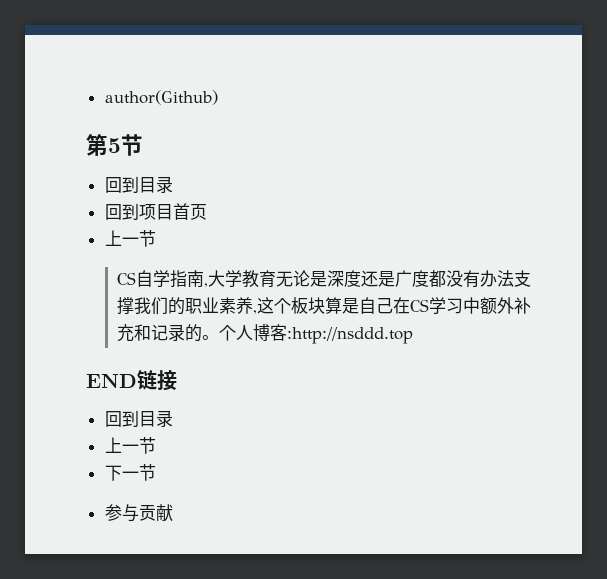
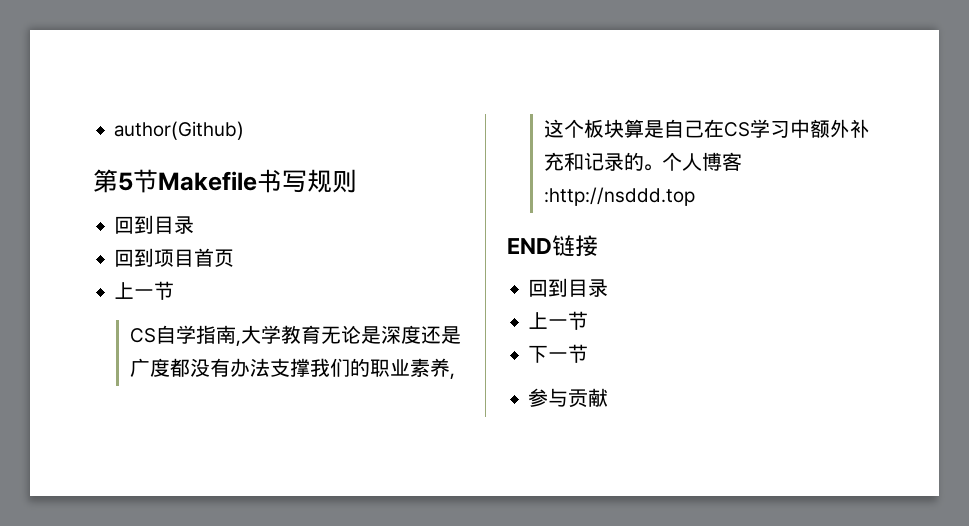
(143, 145) none -> [158,169,357,193] Makefile书写规则

